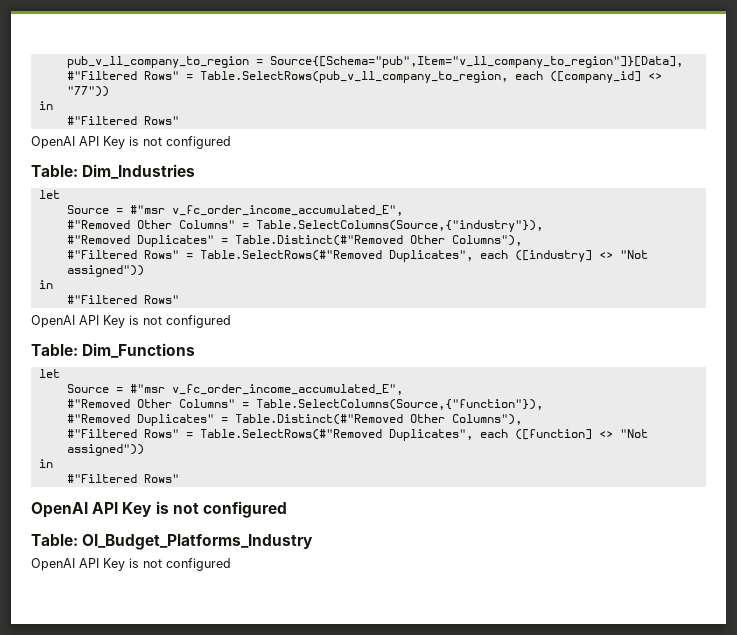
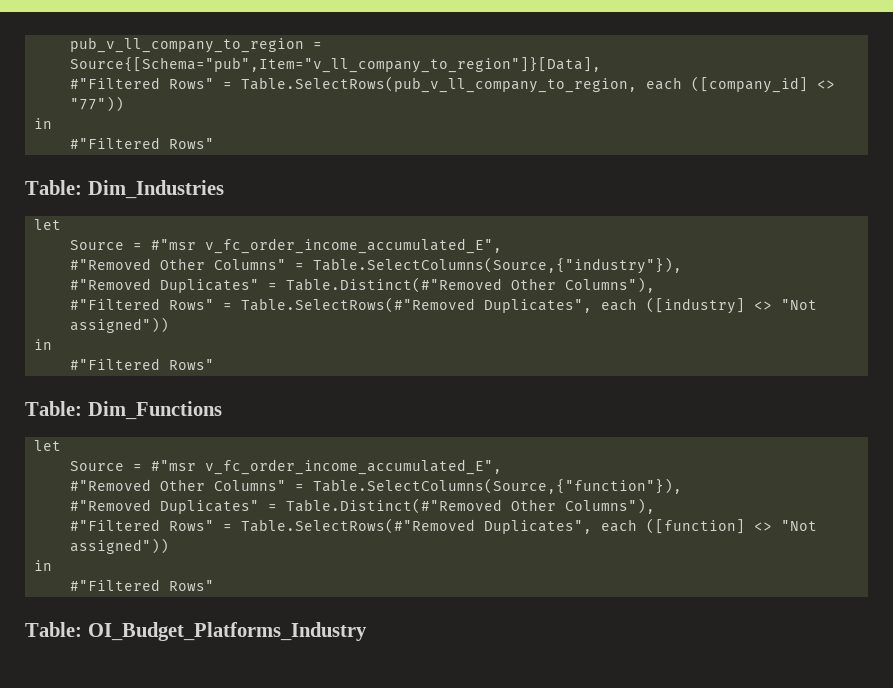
[31,136,231,149] // OpenAI API Key is not configured -> (214, 143) none
[31,315,231,328] // OpenAI API Key is not configured -> (214, 364) none
[31,501,287,518] [31,534,314,550] [31,558,231,571] OpenAI API Key is not configured // Table: OI_Budget_Platforms_Industry // OpenAI API Key is not configured -> [25,622,367,641] Table: OI_Budget_Platforms_Industry

